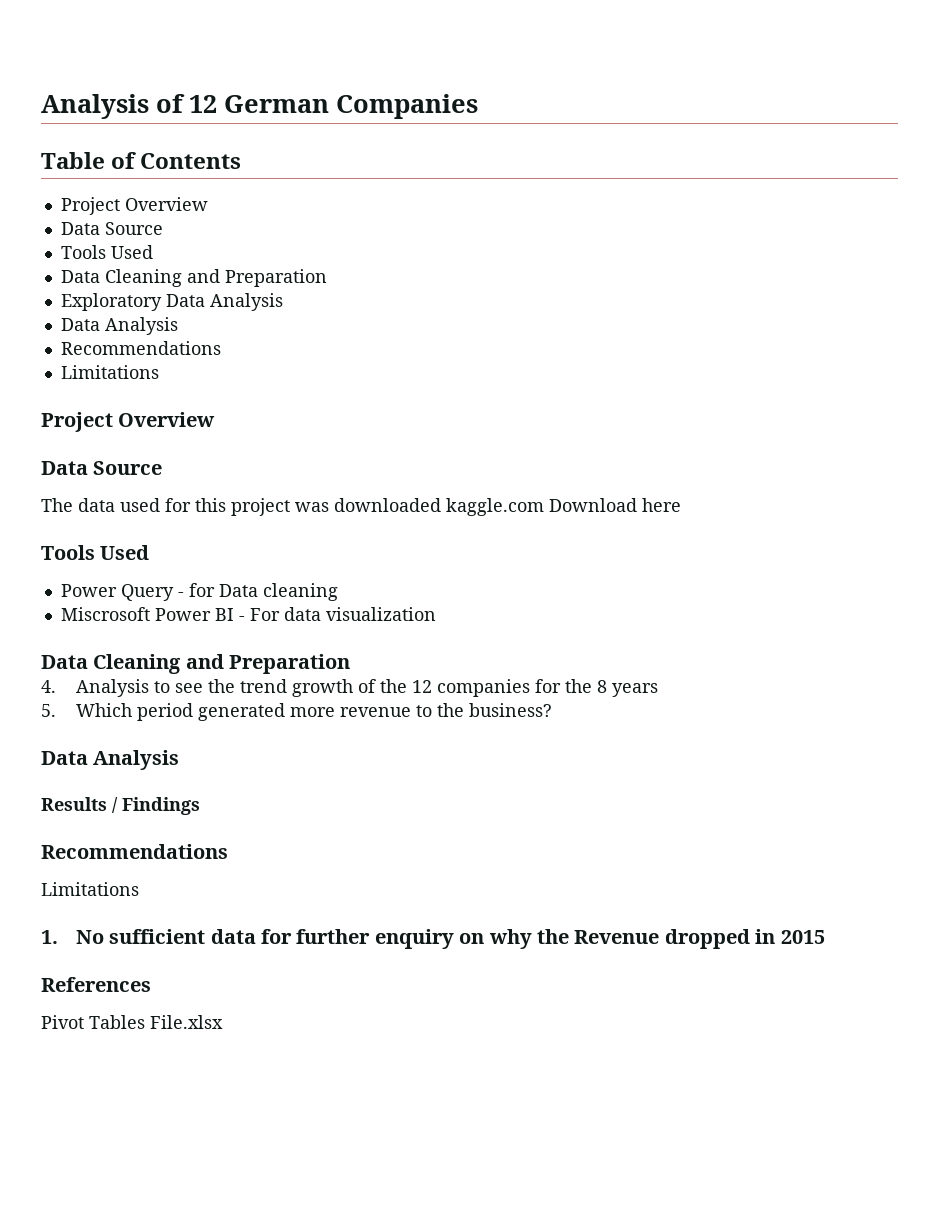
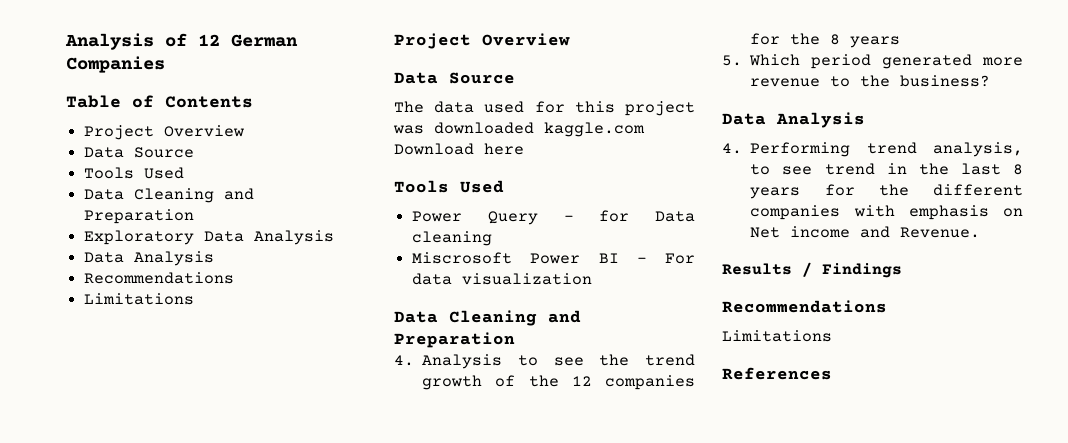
(180, 760) none -> [722,142,1023,157] [750,163,1023,175] [750,184,1023,199] [750,205,1023,220] [750,226,981,238] // 4. Performing trend analysis, to see trend in the last 8 years for the different companies with emphasis on Net income and Revenue.
[41,929,825,949] [41,977,151,992] [41,1015,223,1029] 1. No sufficient data for further enquiry on why the Revenue dropped in 2015 // References // Pivot Tables File.xlsx -> [722,367,832,380] References

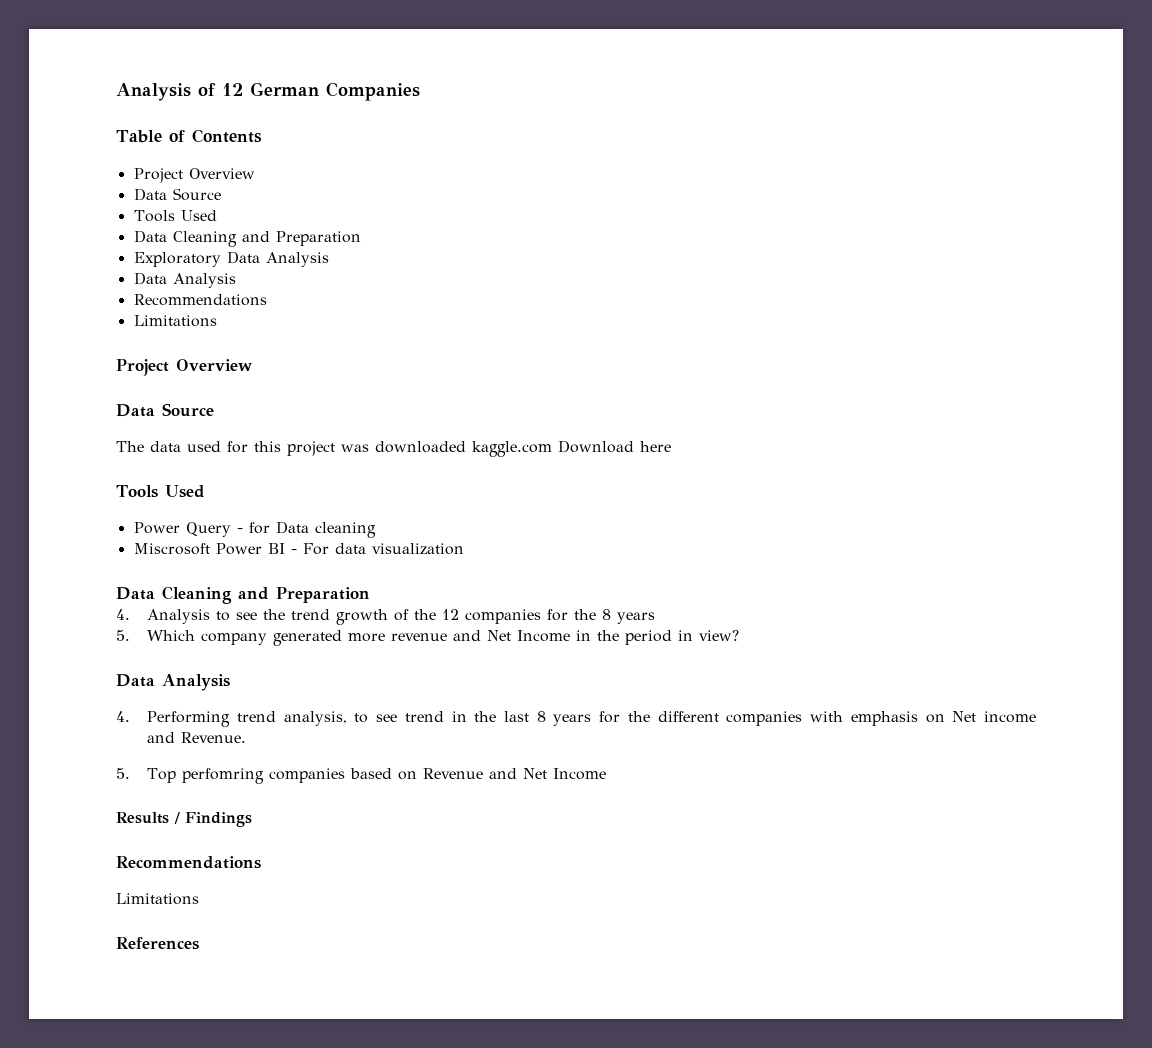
[811,54,872,69] period -> [201,633,268,645] company
[830,75,991,87] to the business? -> [453,630,740,645] and Net Income in the period in view?
(981, 232) none -> [116,768,607,784] // 5. Top perfomring companies based on Revenue and Net Income

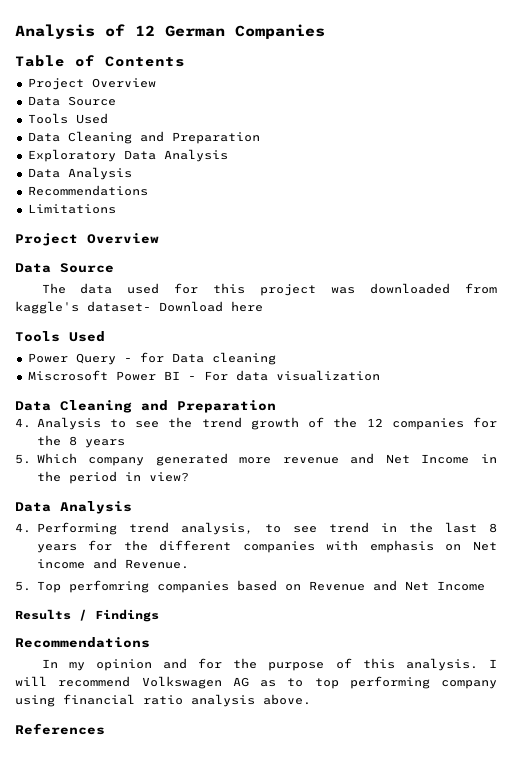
[472,441,552,457] kaggle.com -> [465,283,498,294] [15,301,151,314] from kaggle's dataset-
[116,893,199,905] Limitations -> [41,658,498,671] [15,676,497,689] [15,694,311,707] In my opinion and for the purpose of this analysis. I will recommend Volkswagen AG as to top performing company using financial ratio analysis above.

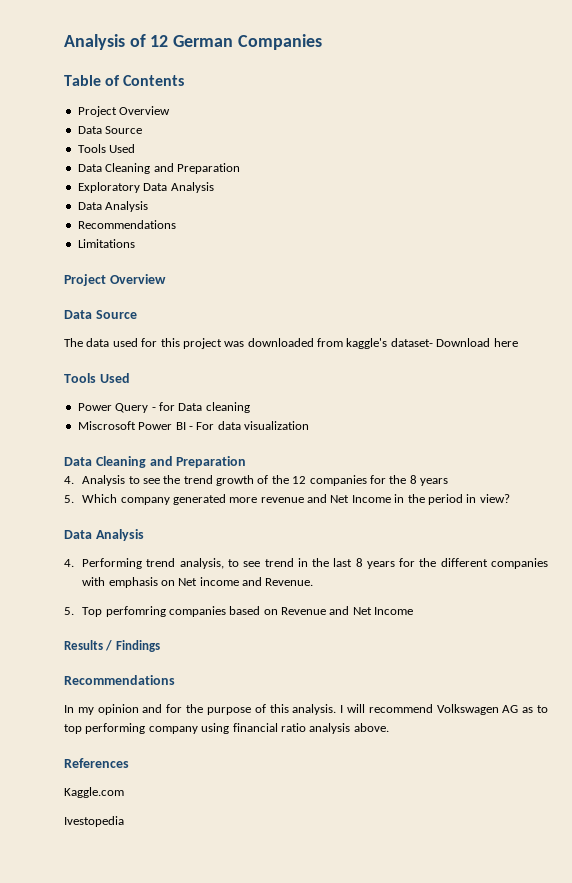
(105, 729) none -> [64,787,124,798] [64,816,124,827] // Kaggle.com // Ivestopedia

